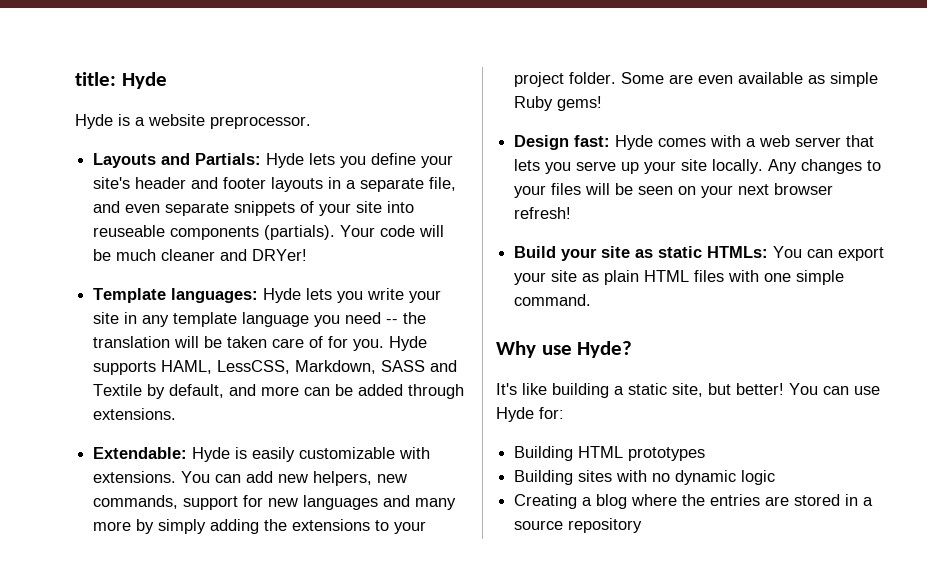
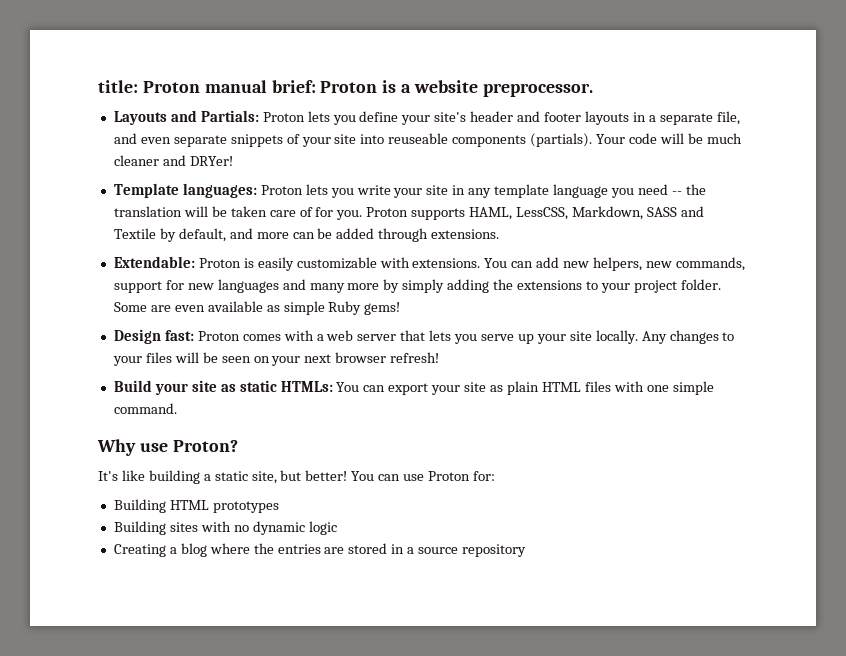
[121,72,167,89] [75,114,113,129] Hyde // Hyde -> [142,80,378,93] Proton manual brief: Proton
[266,153,305,168] Hyde -> [262,112,305,122] Proton
[263,288,302,303] Hyde -> [260,185,303,195] Proton
[389,336,428,351] Hyde -> [366,207,409,217] Proton
[192,447,231,462] Hyde -> [198,258,241,268] Proton
[615,135,654,150] Hyde -> [197,331,240,341] Proton
[577,341,633,358] Hyde? -> [172,440,238,452] Proton?
[496,407,534,422] Hyde -> [428,471,471,481] Proton

